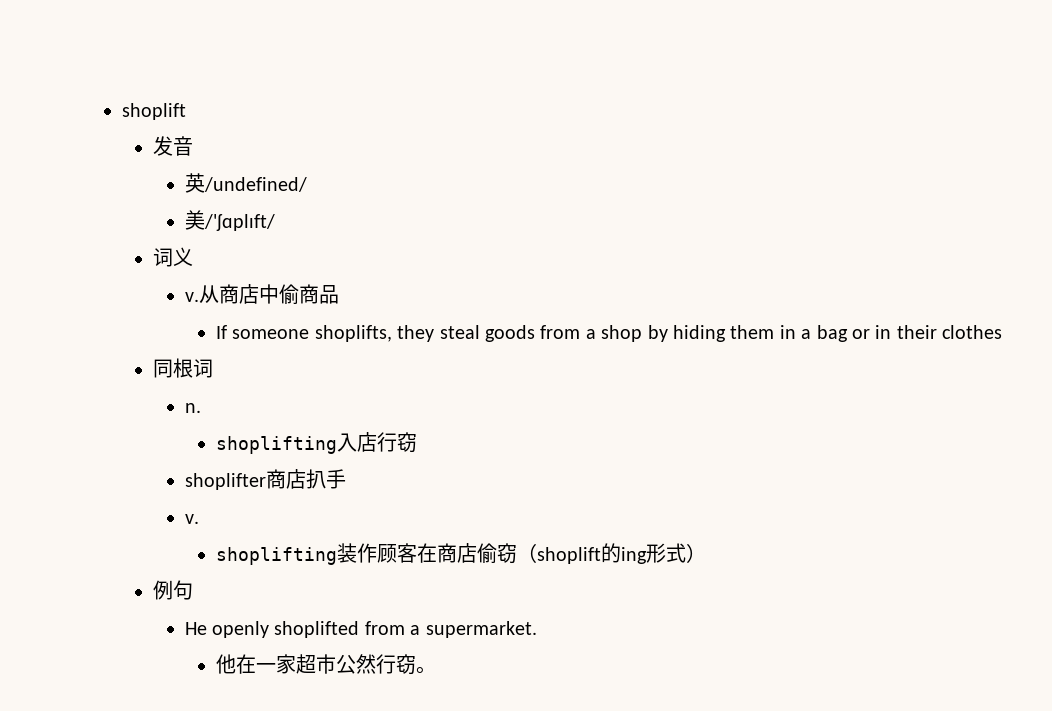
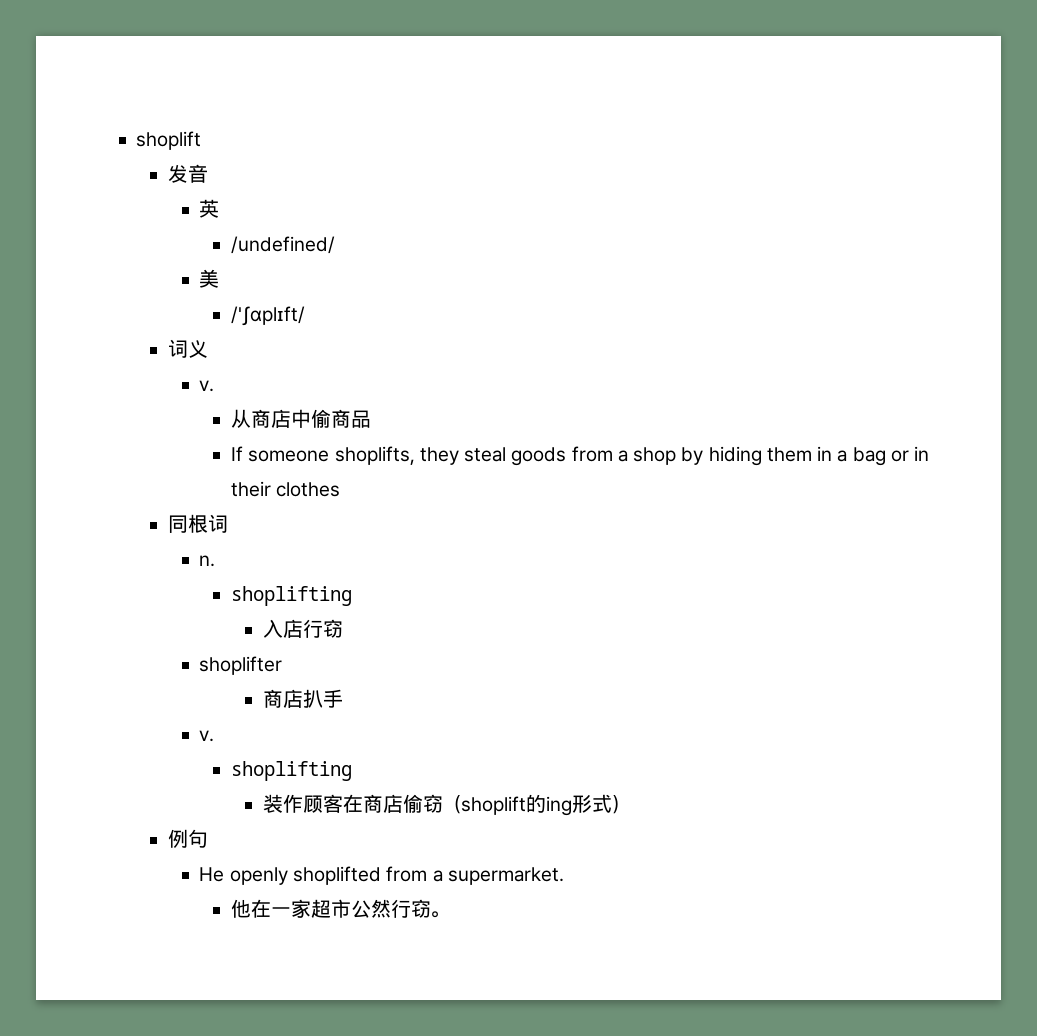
(205, 183) none -> (220, 208) //
(205, 220) none -> (220, 278) //
(199, 297) none -> (215, 386) //
(337, 445) none -> (352, 596) //
(266, 481) none -> (283, 665) //
(337, 556) none -> (352, 771) //

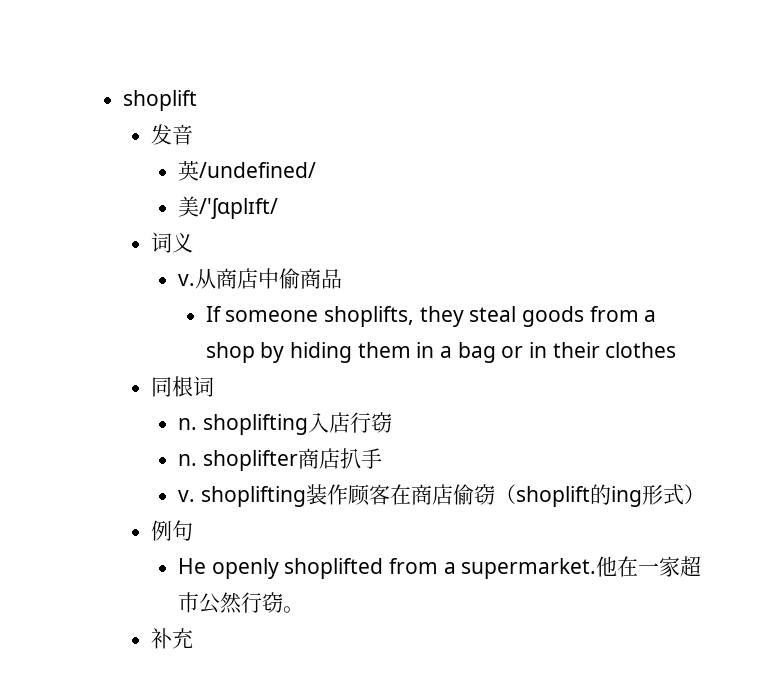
(220, 208) // -> (200, 170) none
(220, 278) // -> (200, 206) none
(215, 386) // -> (196, 280) none
[230,586,352,606] // shoplifting // -> [202,414,308,435] shoplifting
(343, 628) none -> [178,454,198,466] n.
(283, 665) // -> (298, 460) none
[230,761,352,781] // shoplifting // -> [200,486,306,507] shoplifting
(564, 876) // -> (597, 568) none
(449, 914) none -> [150,628,193,649] // 补充

